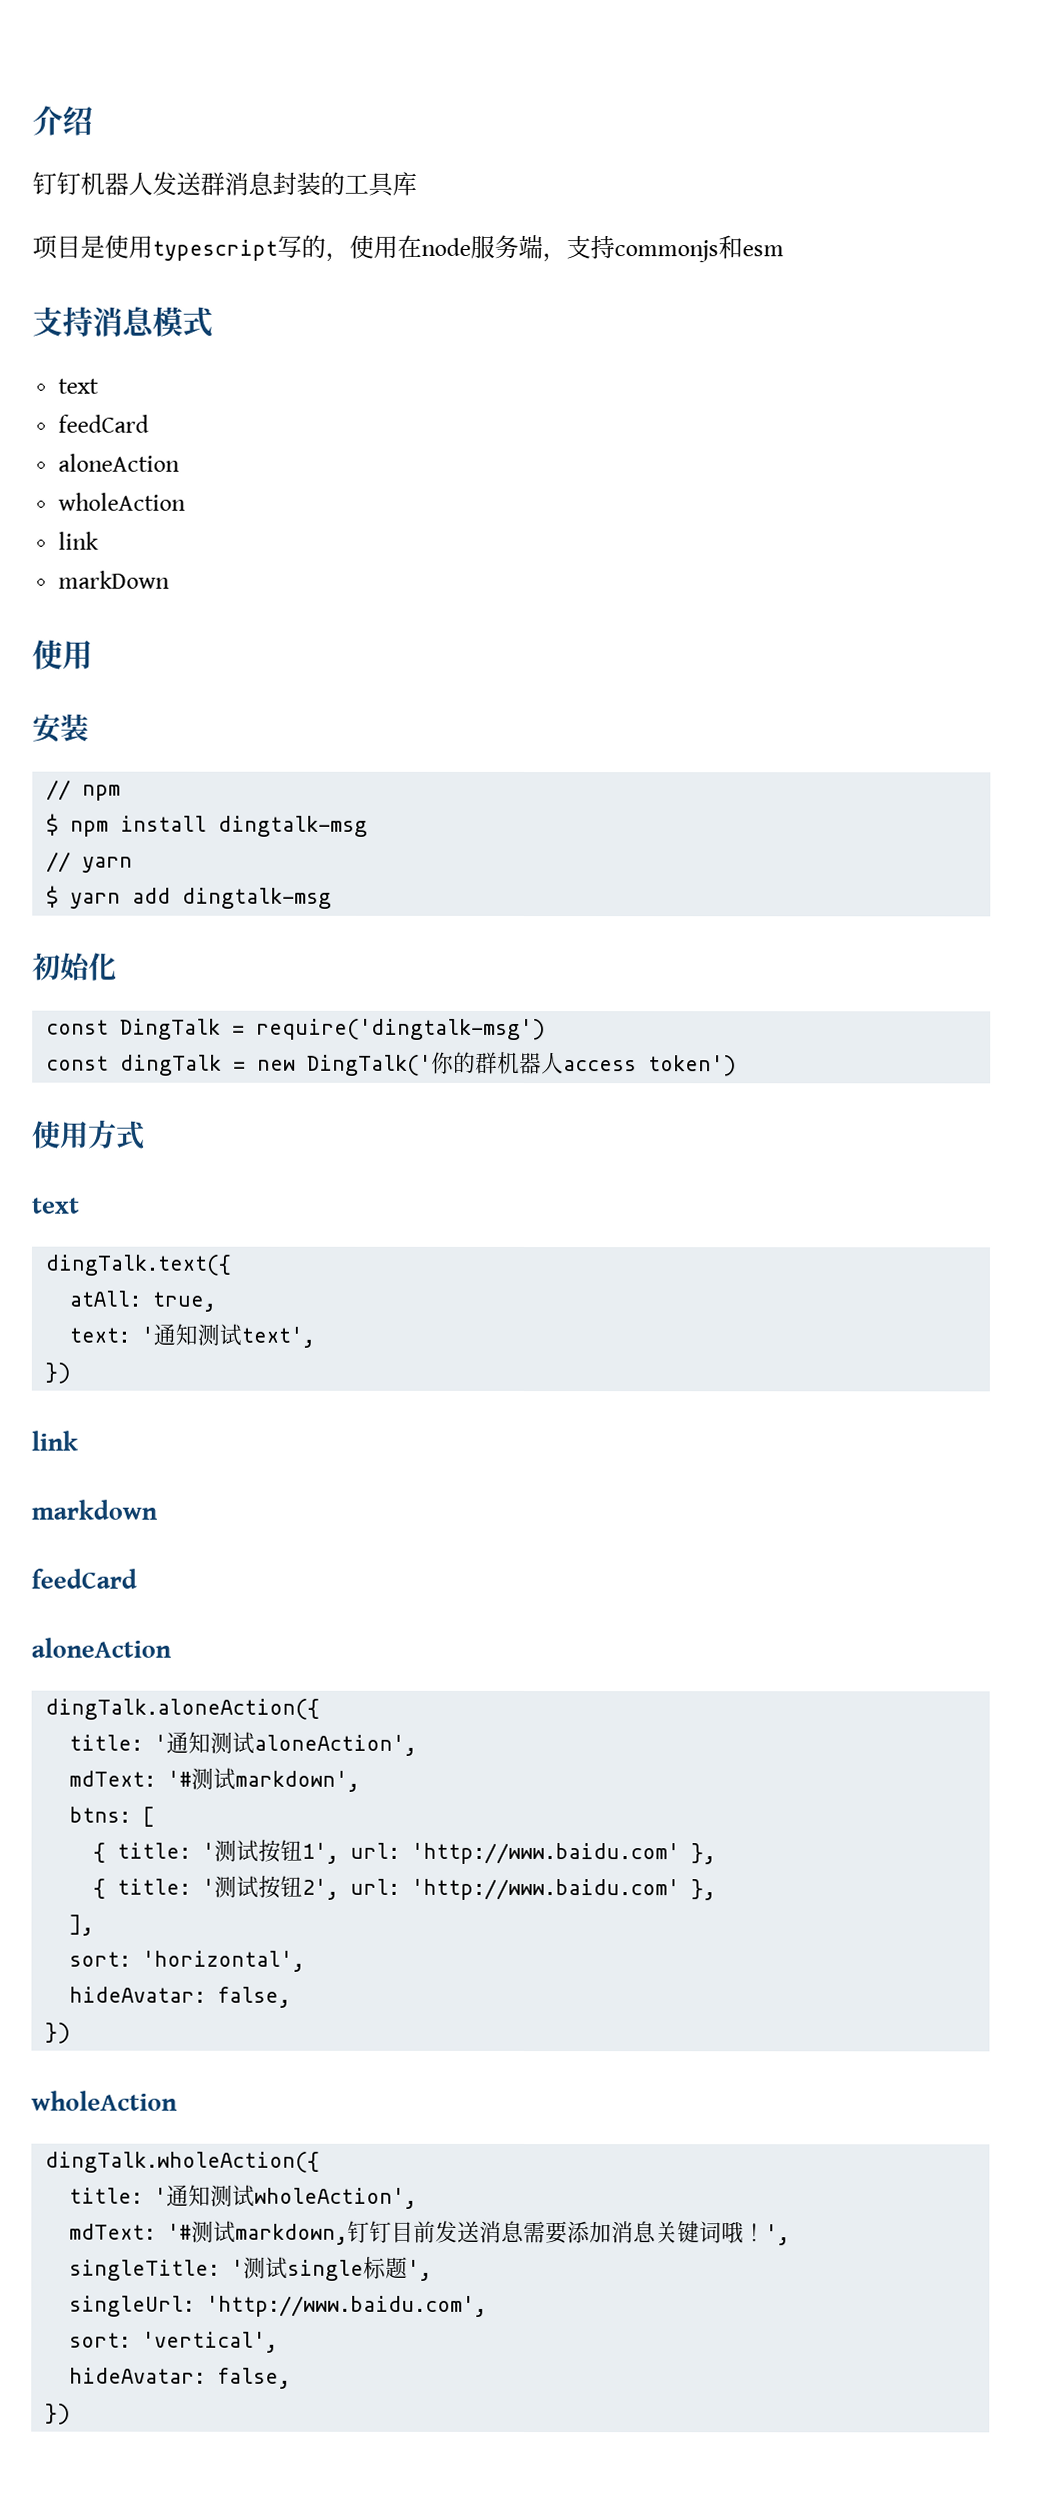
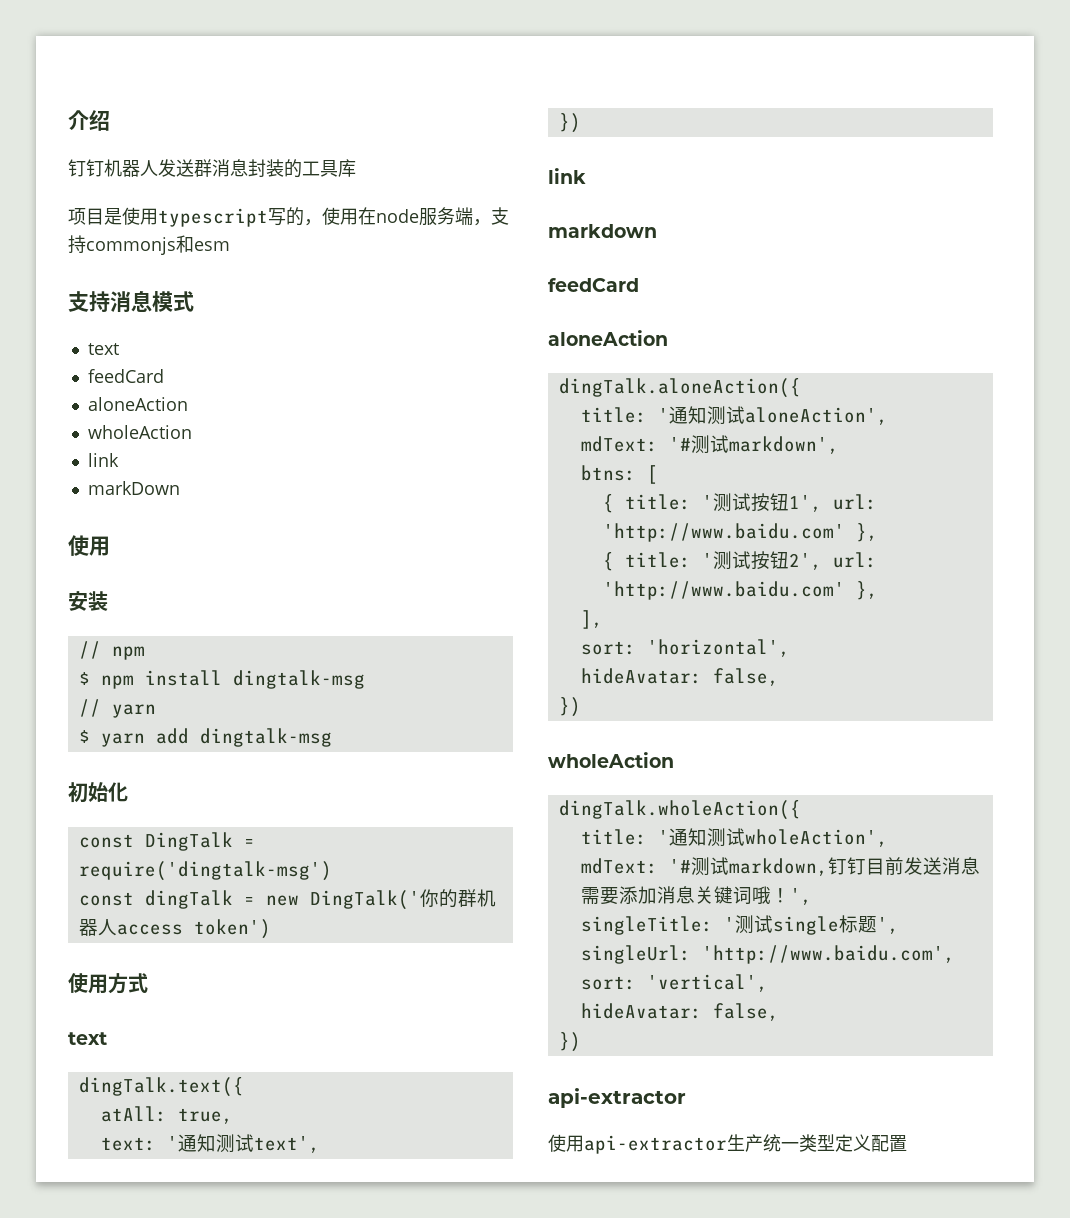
(72, 2414) none -> [548,1088,686,1108] [548,1134,907,1154] // api-extractor // 使用api-extractor生产统一类型定义配置

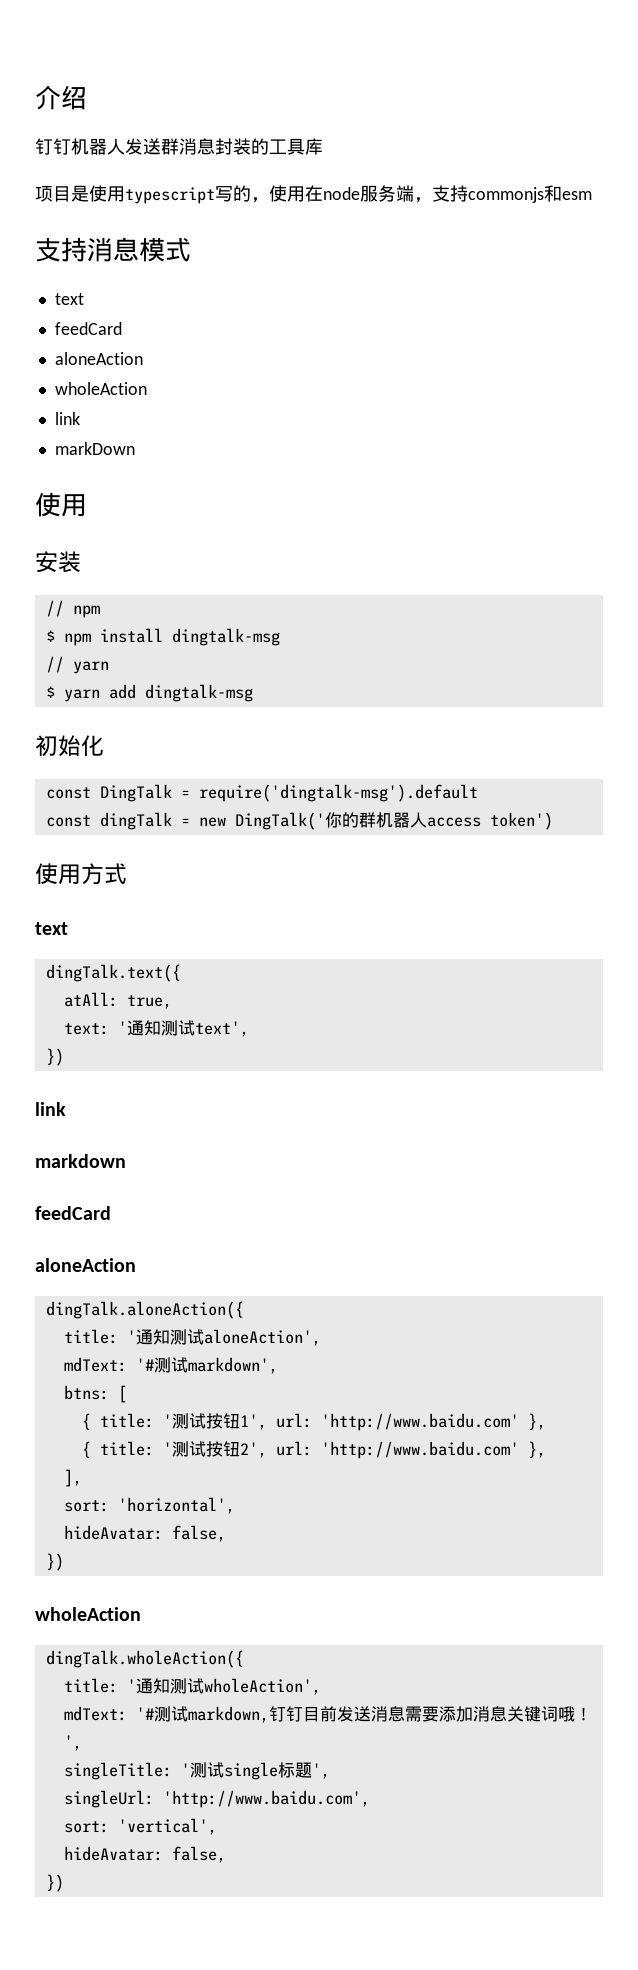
[78,861,332,881] require('dingtalk-msg') -> [198,784,478,802] require('dingtalk-msg').default
[548,1088,686,1108] [548,1134,907,1154] // api-extractor // 使用api-extractor生产统一类型定义配置 -> (64, 1883) none

